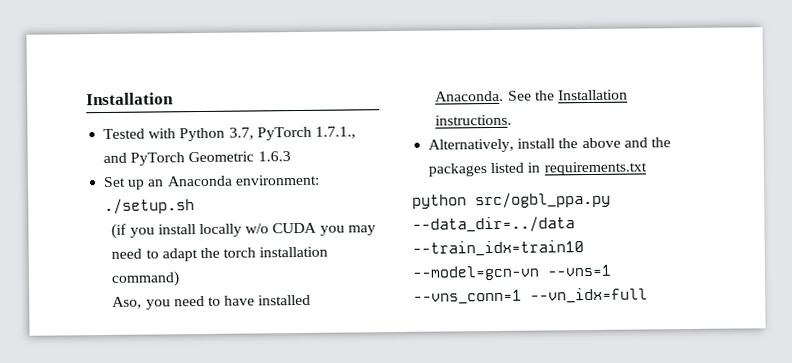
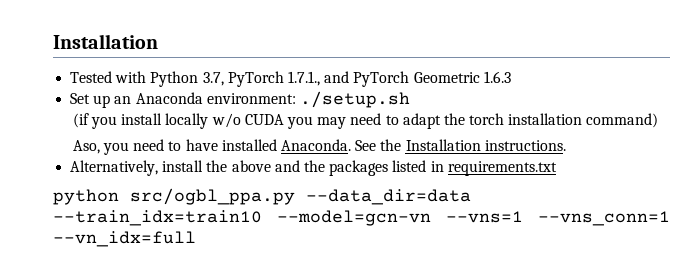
[412,216,575,233] --data_dir=../data -> [306,189,471,205] --data_dir=data

